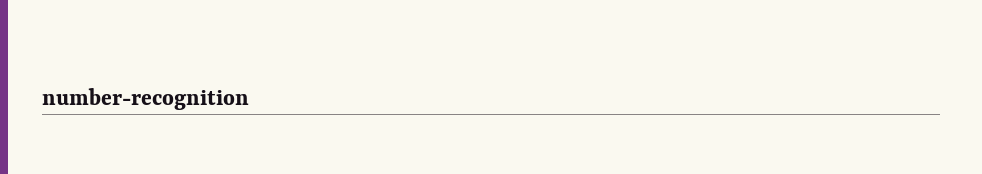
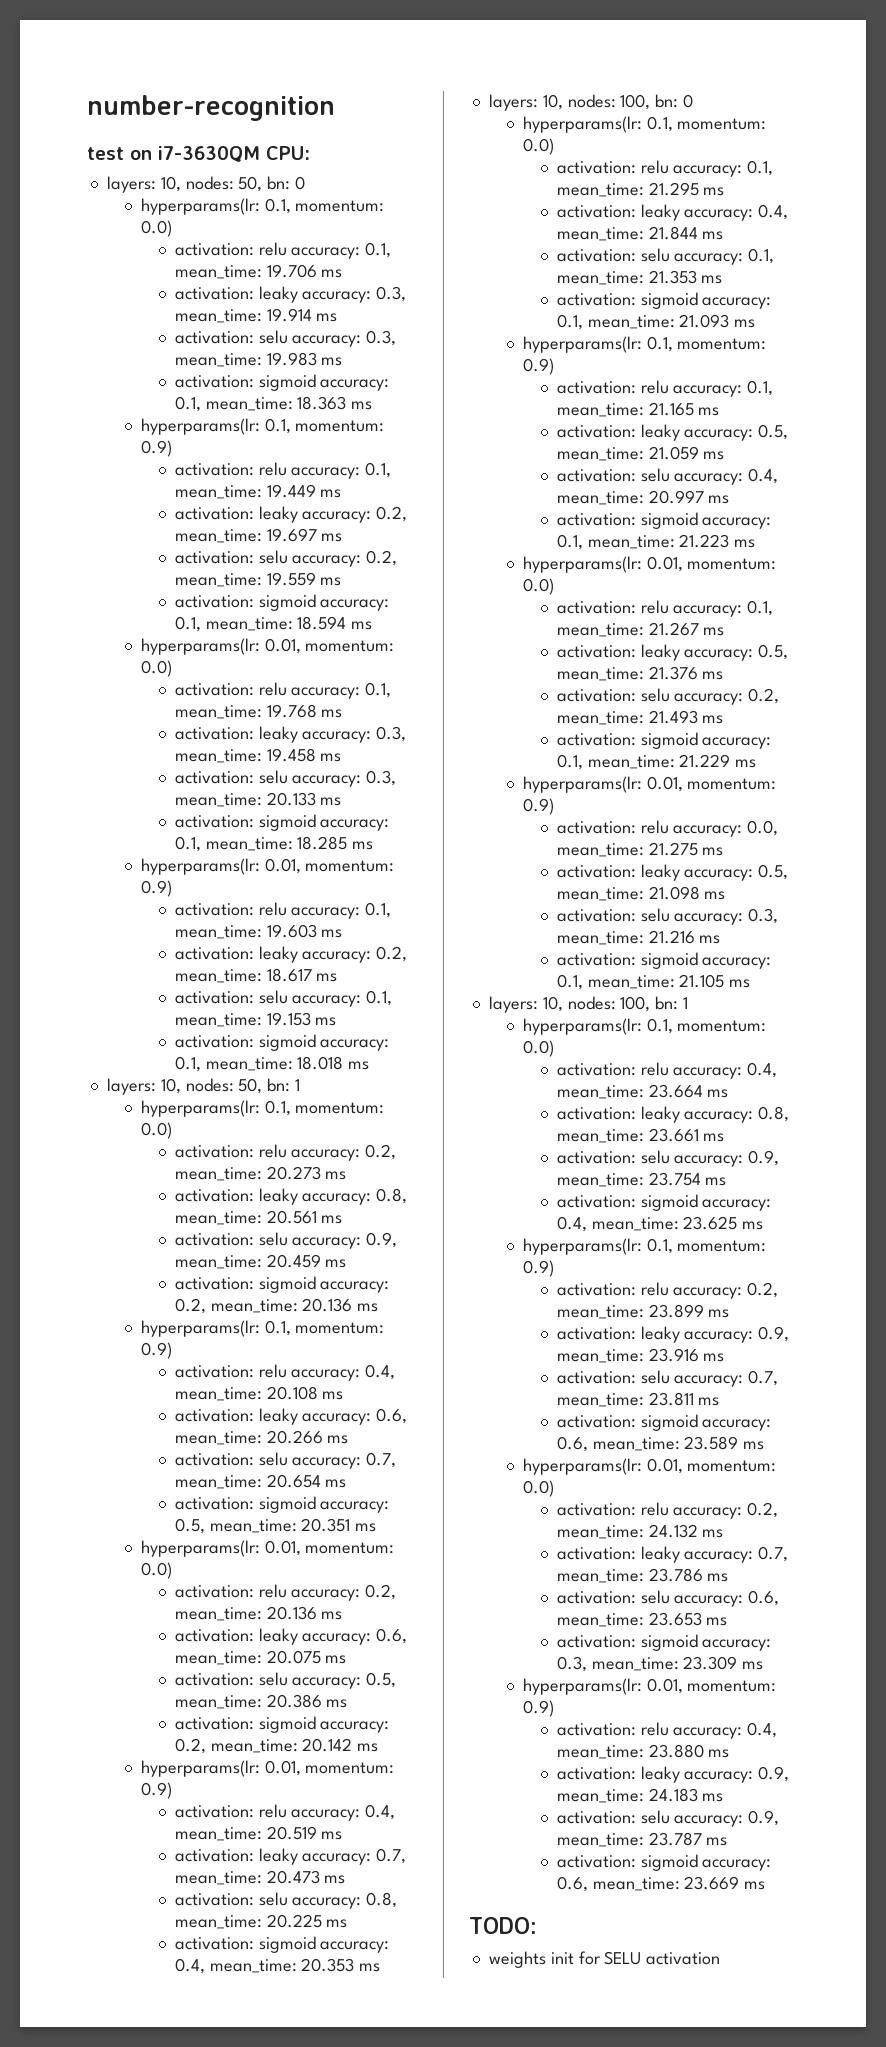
(249, 99) none -> [87,146,310,162] [106,176,306,193] [140,198,385,215] [140,220,172,237] [174,242,392,259] [174,264,343,279] [174,286,407,303] [174,308,338,323] [174,330,397,347] [174,352,343,367] [174,374,390,391] [174,396,373,412] [140,418,385,435] [140,440,172,457] [174,462,392,479] [174,484,342,499] [174,506,408,523] [174,528,343,543] [174,550,398,567] [174,572,342,587] [174,594,390,611] [174,616,373,632] [140,638,395,655] [140,660,172,677] [174,682,392,699] [174,704,343,719] [174,726,407,743] [174,748,342,763] [174,770,397,787] [174,792,342,807] [174,814,390,831] [174,836,374,852] [140,858,395,875] [140,880,172,897] [174,902,392,919] [174,924,343,939] [174,946,408,963] [174,968,338,983] [174,990,393,1007] [174,1012,337,1027] [174,1034,390,1051] [174,1056,370,1072] [106,1078,301,1095] [140,1100,385,1117] [140,1122,172,1139] [174,1144,397,1161] [174,1166,347,1181] [174,1188,408,1205] [174,1210,343,1225] [174,1232,398,1249] [174,1254,347,1269] [174,1276,390,1293] [174,1298,379,1314] [140,1320,385,1337] [140,1342,172,1359] [174,1364,396,1381] [174,1386,344,1401] [174,1408,408,1425] [174,1430,349,1445] [174,1452,397,1469] [174,1474,347,1489] [174,1496,390,1513] [174,1518,377,1534] [140,1540,395,1557] [140,1562,172,1579] [174,1584,397,1601] [174,1606,343,1621] [174,1628,408,1645] [174,1650,347,1665] [174,1672,397,1689] [174,1694,348,1709] [174,1716,390,1733] [174,1738,379,1754] [140,1760,395,1777] [140,1782,172,1799] [174,1804,396,1821] [174,1826,343,1841] [174,1848,407,1865] [174,1870,346,1885] [174,1892,398,1909] [174,1914,348,1929] [174,1936,390,1953] [174,1958,381,1974] [488,94,694,111] [522,116,767,133] [522,138,554,155] [556,160,774,177] [556,182,725,197] [556,204,789,221] [556,226,724,241] [556,248,775,265] [556,270,723,285] [556,292,772,309] [556,314,756,330] [522,336,767,353] [522,358,554,375] [556,380,774,397] [556,402,720,417] [556,424,789,441] [556,446,725,461] [556,468,779,485] [556,490,730,505] [556,512,772,529] [556,534,756,550] [522,556,777,573] [522,578,554,595] [556,600,774,617] [556,622,725,637] [556,644,789,661] [556,666,724,681] [556,688,780,705] [556,710,724,725] [556,732,772,749] [556,754,757,770] [522,776,777,793] [522,798,554,815] [556,820,779,837] [556,842,724,857] [556,864,789,881] [556,886,726,901] [556,908,779,925] [556,930,721,945] [556,952,772,969] [556,974,751,990] [488,996,689,1013] [522,1018,767,1035] [522,1040,554,1057] [556,1062,778,1079] [556,1084,729,1099] [556,1106,790,1123] [556,1128,725,1143] [556,1150,780,1167] [556,1172,727,1187] [556,1194,772,1211] [556,1216,764,1232] [522,1238,767,1255] [522,1260,554,1277] [556,1282,779,1299] [556,1304,730,1319] [556,1326,790,1343] [556,1348,725,1363] [556,1370,779,1387] [556,1392,720,1407] [556,1414,772,1431] [556,1436,765,1452] [522,1458,777,1475] [522,1480,554,1497] [556,1502,779,1519] [556,1524,724,1539] [556,1546,789,1563] [556,1568,729,1583] [556,1590,780,1607] [556,1612,728,1627] [556,1634,772,1651] [556,1656,764,1672] [522,1678,777,1695] [522,1700,554,1717] [556,1722,778,1739] [556,1744,730,1759] [556,1766,790,1783] [556,1788,724,1803] [556,1810,780,1827] [556,1832,728,1847] [556,1854,772,1871] [556,1876,766,1892] [469,1917,537,1934] [488,1951,721,1968] // test on i7-3630QM CPU: // layers: 10, nodes: 50, bn: 0 // hyperparams(lr: 0.1, momentum: 0.0) // activation: relu accuracy: 0.1, mean_time: 19.706 ms // activation: leaky accuracy: 0.3, mean_time: 19.914 ms // activation: selu accuracy: 0.3, mean_time: 19.983 ms // activation: sigmoid accuracy: 0.1, mean_time: 18.363 ms // hyperparams(lr: 0.1, momentum: 0.9) // activation: relu accuracy: 0.1, mean_time: 19.449 ms // activation: leaky accuracy: 0.2, mean_time: 19.697 ms // activation: selu accuracy: 0.2, mean_time: 19.559 ms // activation: sigmoid accuracy: 0.1, mean_time: 18.594 ms // hyperparams(lr: 0.01, momentum: 0.0) // activation: relu accuracy: 0.1, mean_time: 19.768 ms // activation: leaky accuracy: 0.3, mean_time: 19.458 ms // activation: selu accuracy: 0.3, mean_time: 20.133 ms // activation: sigmoid accuracy: 0.1, mean_time: 18.285 ms // hyperparams(lr: 0.01, momentum: 0.9) // activation: relu accuracy: 0.1, mean_time: 19.603 ms // activation: leaky accuracy: 0.2, mean_time: 18.617 ms // activation: selu accuracy: 0.1, mean_time: 19.153 ms // activation: sigmoid accuracy: 0.1, mean_time: 18.018 ms // layers: 10, nodes: 50, bn: 1 // hyperparams(lr: 0.1, momentum: 0.0) // activation: relu accuracy: 0.2, mean_time: 20.273 ms // activation: leaky accuracy: 0.8, mean_time: 20.561 ms // activation: selu accuracy: 0.9, mean_time: 20.459 ms // activation: sigmoid accuracy: 0.2, mean_time: 20.136 ms // hyperparams(lr: 0.1, momentum: 0.9) // activation: relu accuracy: 0.4, mean_time: 20.108 ms // activation: leaky accuracy: 0.6, mean_time: 20.266 ms // activation: selu accuracy: 0.7, mean_time: 20.654 ms // activation: sigmoid accuracy: 0.5, mean_time: 20.351 ms // hyperparams(lr: 0.01, momentum: 0.0) // activation: relu accuracy: 0.2, mean_time: 20.136 ms // activation: leaky accuracy: 0.6, mean_time: 20.075 ms // activation: selu accuracy: 0.5, mean_time: 20.386 ms // activation: sigmoid accuracy: 0.2, mean_time: 20.142 ms // hyperparams(lr: 0.01, momentum: 0.9) // activation: relu accuracy: 0.4, mean_time: 20.519 ms // activation: leaky accuracy: 0.7, mean_time: 20.473 ms // activation: selu accuracy: 0.8, mean_time: 20.225 ms // activation: sigmoid accuracy: 0.4, mean_time: 20.353 ms // layers: 10, nodes: 100, bn: 0 // hyperparams(lr: 0.1, momentum: 0.0) // activation: relu accuracy: 0.1, mean_time: 21.295 ms // activation: leaky accuracy: 0.4, mean_time: 21.844 ms // activation: selu accuracy: 0.1, mean_time: 21.353 ms // activation: sigmoid accuracy: 0.1, mean_time: 21.093 ms // hyperparams(lr: 0.1, momentum: 0.9) // activation: relu accuracy: 0.1, mean_time: 21.165 ms // activation: leaky accuracy: 0.5, mean_time: 21.059 ms // activation: selu accuracy: 0.4, mean_time: 20.997 ms // activation: sigmoid accuracy: 0.1, mean_time: 21.223 ms // hyperparams(lr: 0.01, momentum: 0.0) // activation: relu accuracy: 0.1, mean_time: 21.267 ms // activation: leaky accuracy: 0.5, mean_time: 21.376 ms // activation: selu accuracy: 0.2, mean_time: 21.493 ms // activation: sigmoid accuracy: 0.1, mean_time: 21.229 ms // hyperparams(lr: 0.01, momentum: 0.9) // activation: relu accuracy: 0.0, mean_time: 21.275 ms // activation: leaky accuracy: 0.5, mean_time: 21.098 ms // activation: selu accuracy: 0.3, mean_time: 21.216 ms // activation: sigmoid accuracy: 0.1, mean_time: 21.105 ms // layers: 10, nodes: 100, bn: 1 // hyperparams(lr: 0.1, momentum: 0.0) // activation: relu accuracy: 0.4, mean_time: 23.664 ms // activation: leaky accuracy: 0.8, mean_time: 23.661 ms // activation: selu accuracy: 0.9, mean_time: 23.754 ms // activation: sigmoid accuracy: 0.4, mean_time: 23.625 ms // hyperparams(lr: 0.1, momentum: 0.9) // activation: relu accuracy: 0.2, mean_time: 23.899 ms // activation: leaky accuracy: 0.9, mean_time: 23.916 ms // activation: selu accuracy: 0.7, mean_time: 23.811 ms // activation: sigmoid accuracy: 0.6, mean_time: 23.589 ms // hyperparams(lr: 0.01, momentum: 0.0) // activation: relu accuracy: 0.2, mean_time: 24.132 ms // activation: leaky accuracy: 0.7, mean_time: 23.786 ms // activation: selu accuracy: 0.6, mean_time: 23.653 ms // activation: sigmoid accuracy: 0.3, mean_time: 23.309 ms // hyperparams(lr: 0.01, momentum: 0.9) // activation: relu accuracy: 0.4, mean_time: 23.880 ms // activation: leaky accuracy: 0.9, mean_time: 24.183 ms // activation: selu accuracy: 0.9, mean_time: 23.787 ms // activation: sigmoid accuracy: 0.6, mean_time: 23.669 ms // TODO: // weights init for SELU activation

